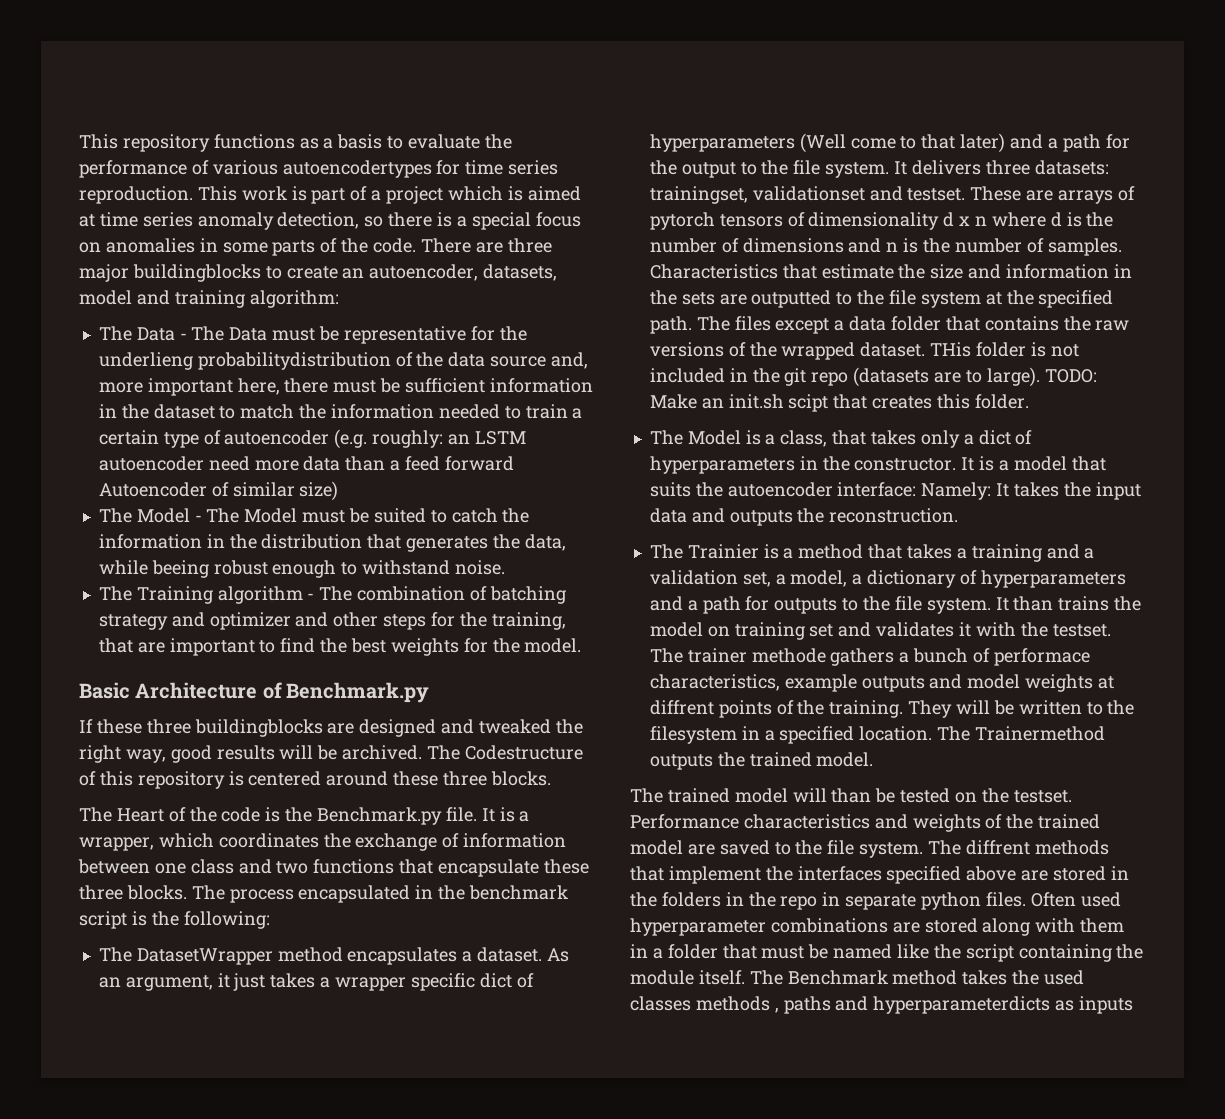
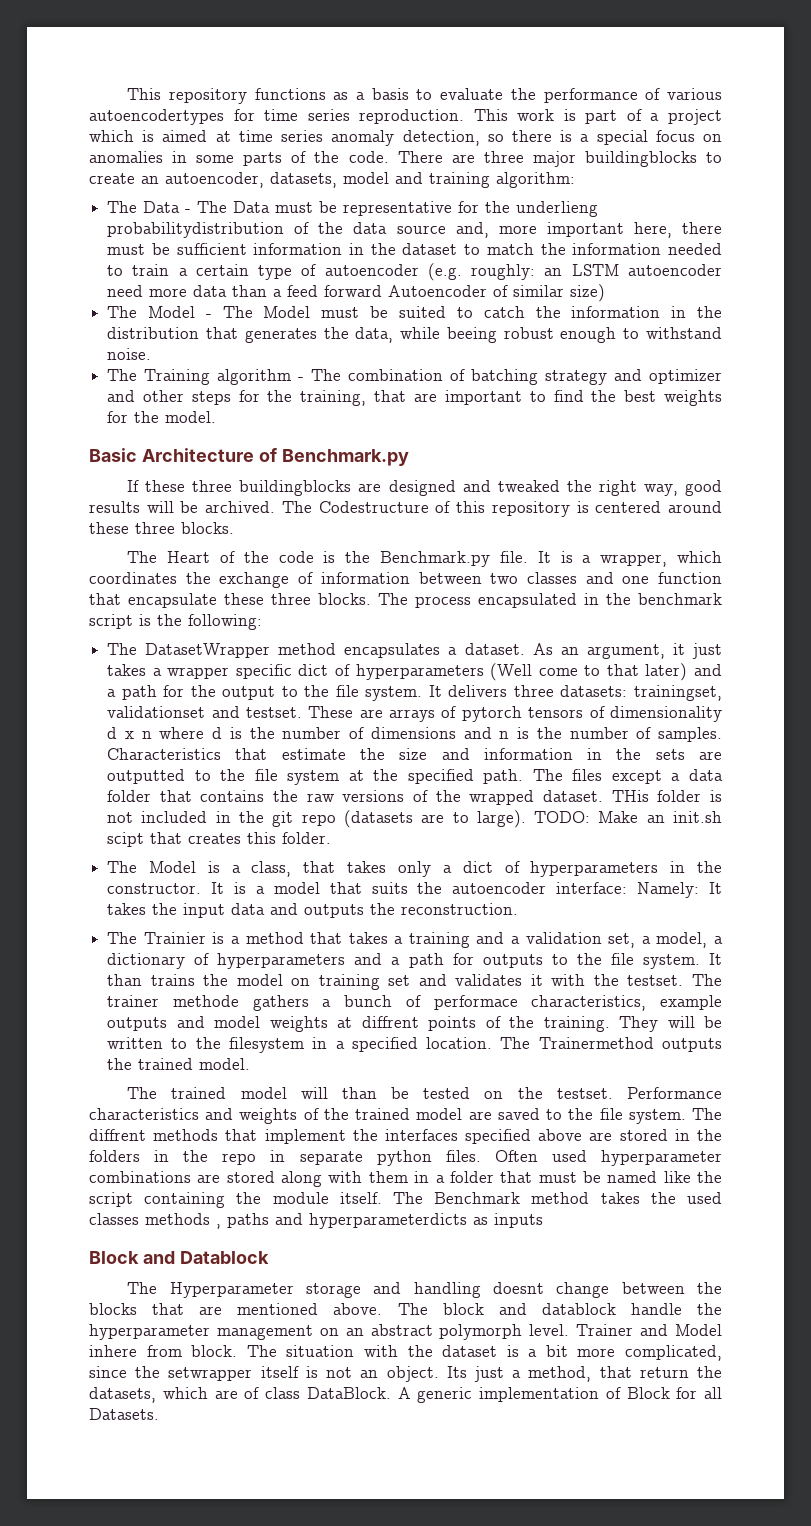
[154,859,395,874] one class and two functions -> [490,572,722,584] two classes and one function
(1134, 1005) none -> [89,1251,269,1264] [127,1282,722,1298] [89,1303,723,1315] [89,1324,723,1340] [89,1345,722,1361] [89,1366,722,1382] [89,1387,722,1403] [89,1408,159,1420] // Block and Datablock // The Hyperparameter storage and handling doesnt change between the blocks that are mentioned above. The block and datablock handle the hyperparameter management on an abstract polymorph level. Trainer and Model inhere from block. The situation with the dataset is a bit more complicated, since the setwrapper itself is not an object. Its just a method, that return the datasets, which are of class DataBlock. A generic implementation of Block for all Datasets.

